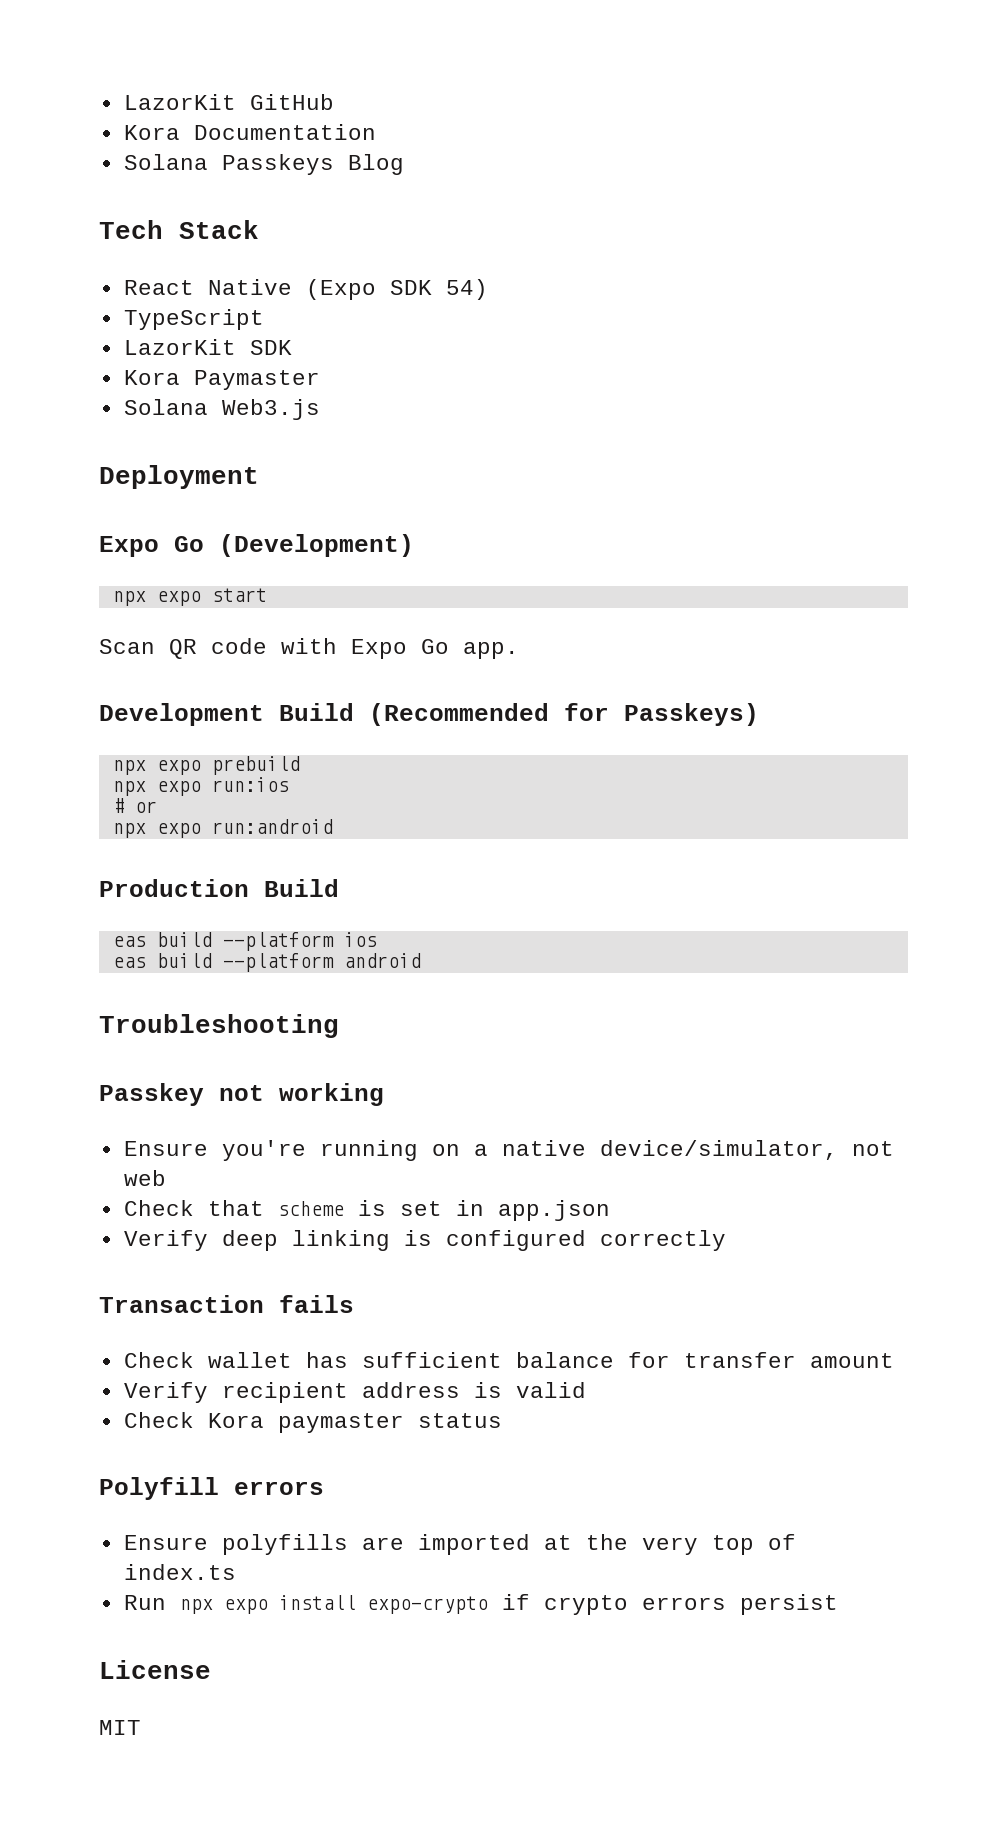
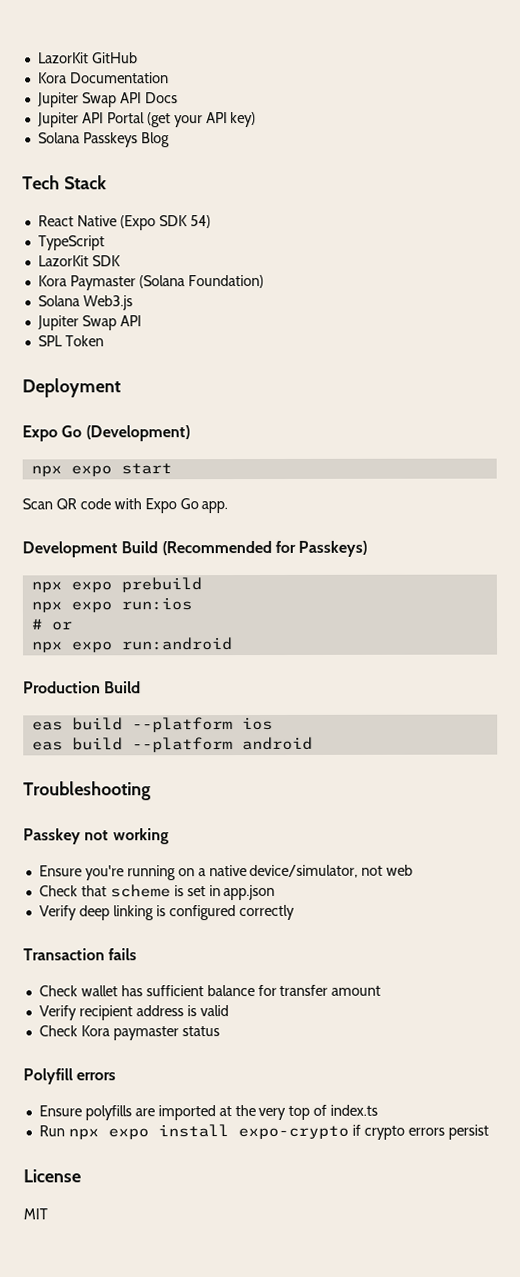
(376, 132) none -> [36,92,178,108] [36,112,257,128] // Jupiter Swap API Docs // Jupiter API Portal (get your API key)
(320, 380) none -> [138,274,264,289] (Solana Foundation)
(320, 409) none -> [36,315,142,331] [37,335,104,347] // Jupiter Swap API // SPL Token

